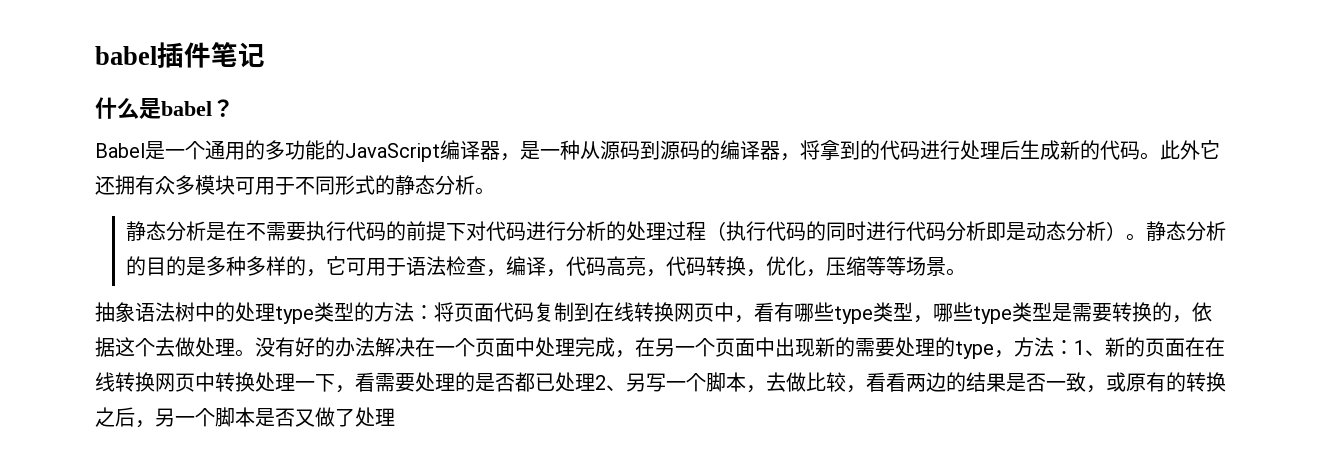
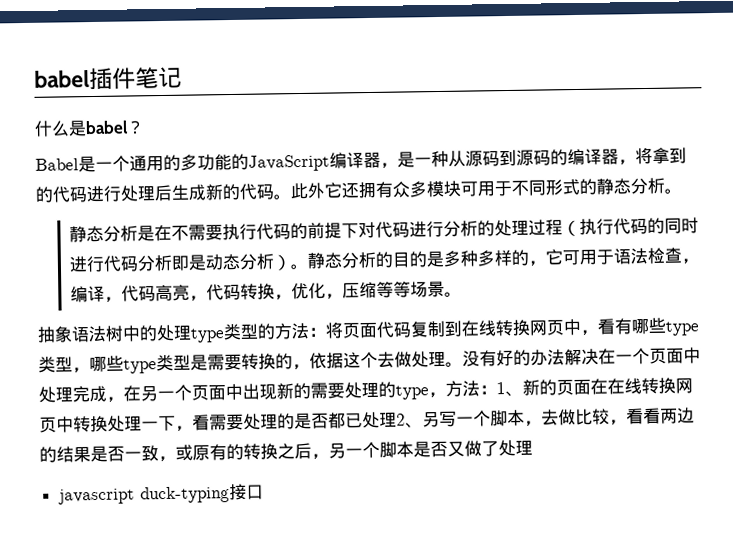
(395, 417) none -> [57,483,264,505] // javascript duck-typing接口

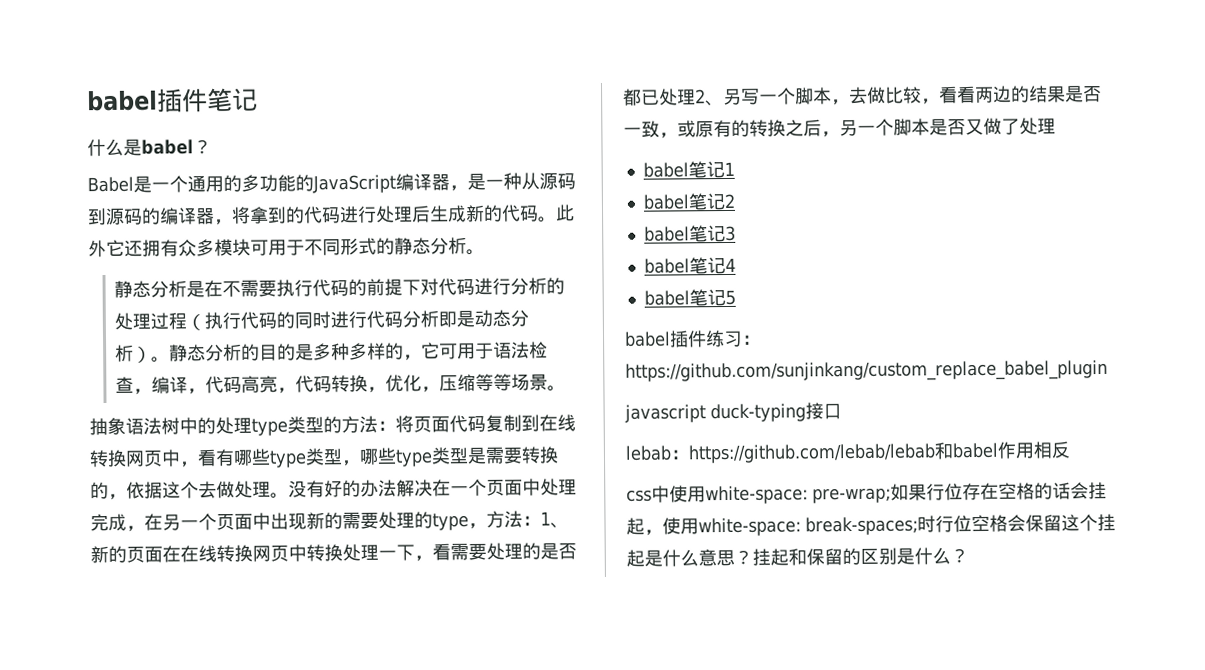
[57,483,264,505] javascript duck-typing接口 -> [642,161,735,179] [642,193,735,211] [643,225,736,243] [643,257,736,275] [643,289,736,307] [624,330,761,348] [625,359,1108,383] [624,402,842,423] [625,441,1071,464] [626,481,1107,505] [626,513,1116,537] [626,547,969,567] babel笔记1 // babel笔记2 // babel笔记3 // babel笔记4 // babel笔记5 // babel插件练习：https://github.com/sunjinkang/custom_replace_babel_plugin // javascript duck-typing接口 // lebab：https://github.com/lebab/lebab和babel作用相反 // css中使用white-space: pre-wrap;如果行位存在空格的话会挂起，使用white-space: break-spaces;时行位空格会保留这个挂起是什么意思？挂起和保留的区别是什么？

